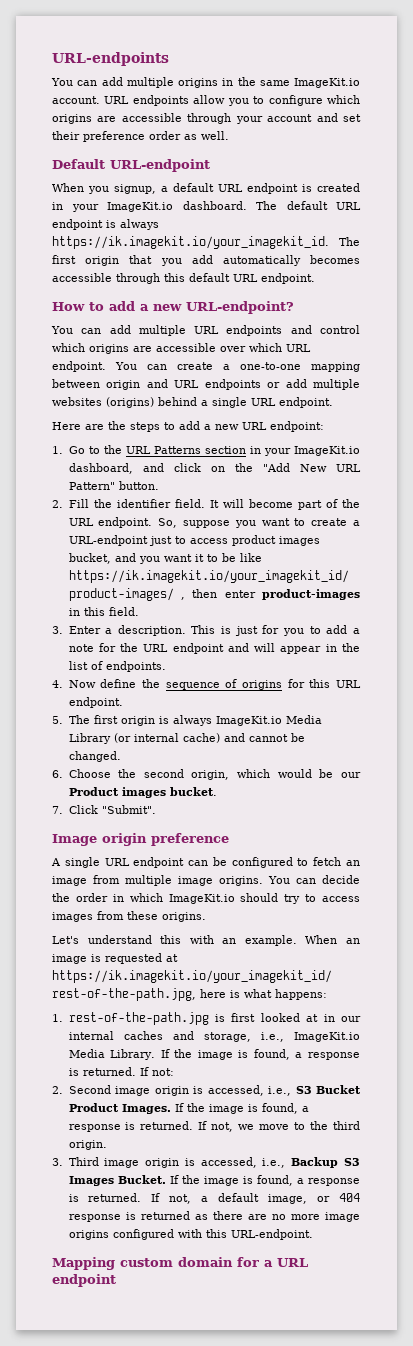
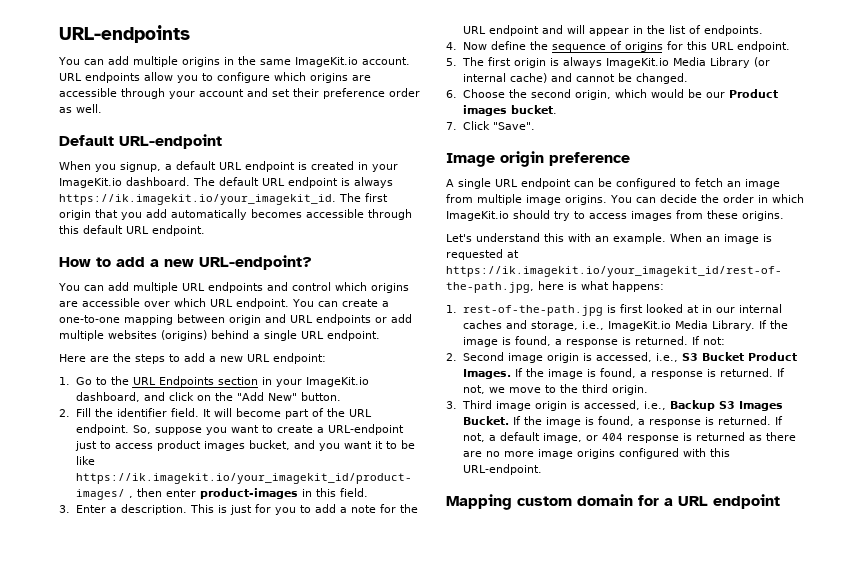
[153,446,201,454] Patterns -> [158,376,214,387] Endpoints
[299,464,361,472] [68,482,115,490] New URL Pattern" -> [267,393,297,401] New"
[101,805,156,814] "Submit". -> [492,122,535,130] "Save".

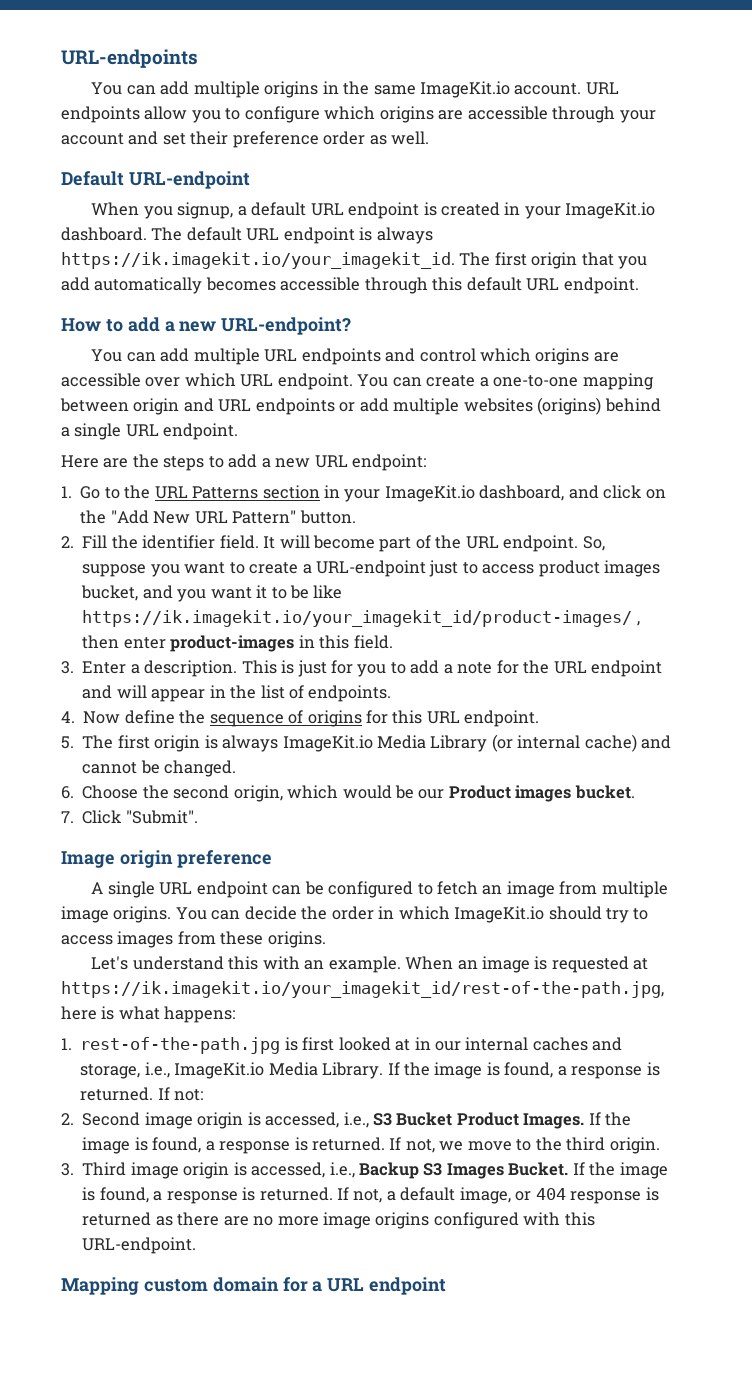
[158,376,214,387] Endpoints -> [192,486,259,499] Patterns
[267,393,297,401] New" -> [153,510,297,524] New URL Pattern"
[492,122,535,130] "Save". -> [125,810,198,824] "Submit".

